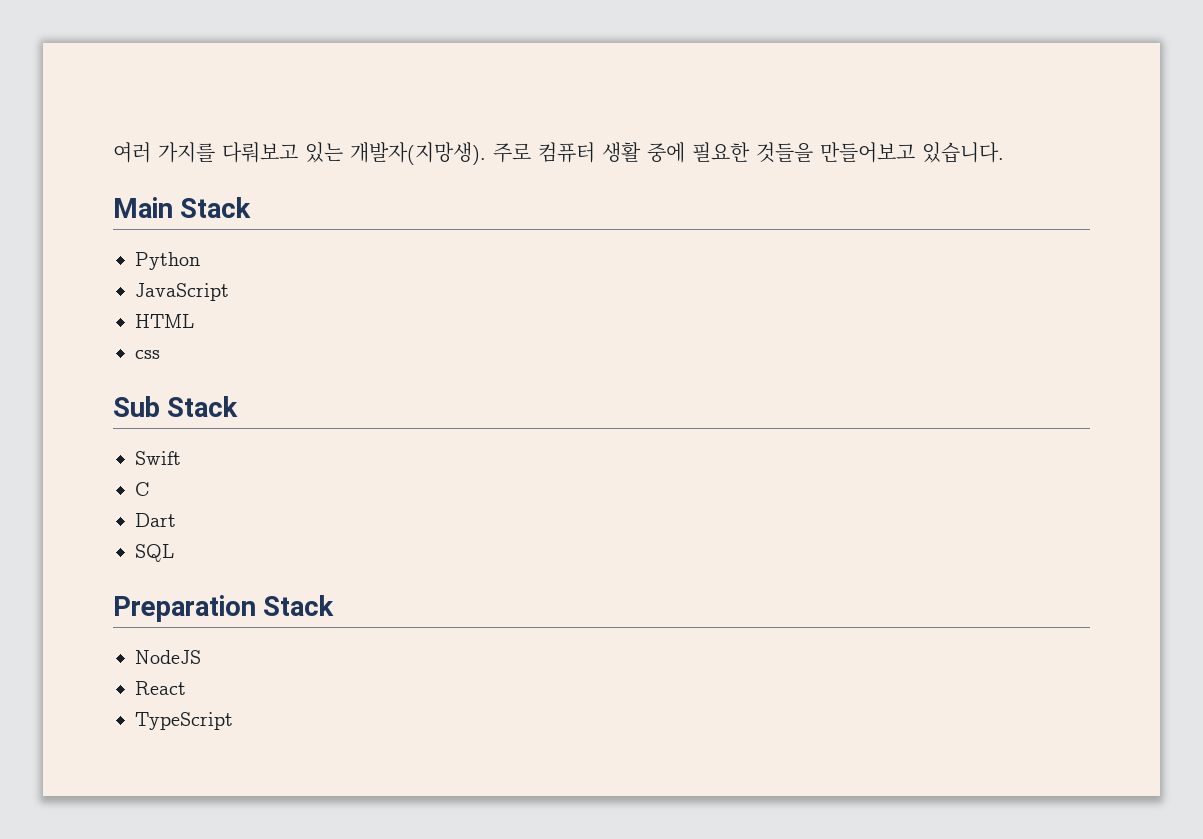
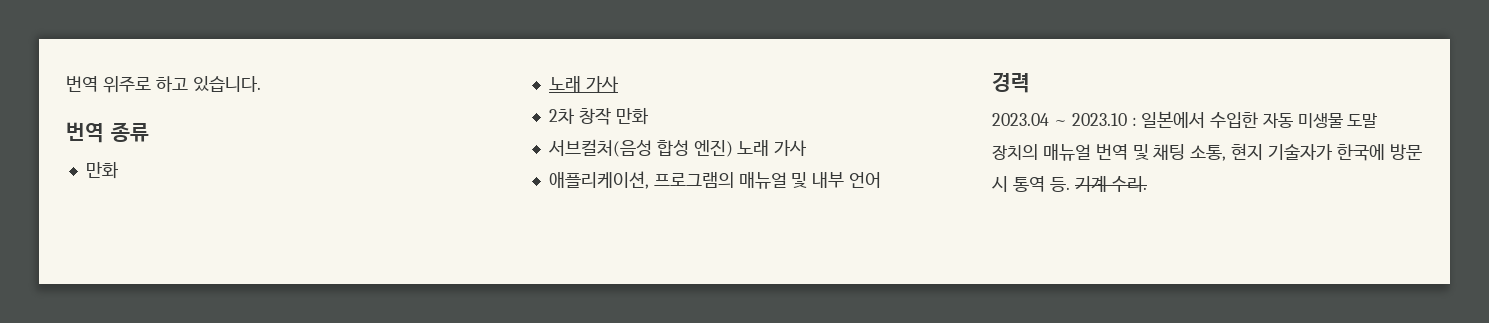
[113,142,1004,165] [113,197,252,218] [135,252,200,270] [135,283,229,301] [135,314,194,328] [135,350,160,359] [113,396,239,417] [135,451,181,465] [135,482,149,496] [135,513,176,527] [135,544,174,562] [113,595,335,622] [135,650,201,664] [135,681,186,695] [135,712,233,730] 여러 가지를 다뤄보고 있는 개발자(지망생). 주로 컴퓨터 생활 중에 필요한 것들을 만들어보고 있습니다. // Main Stack // Python // JavaScript // HTML // css // Sub Stack // Swift // C // Dart // SQL // Preparation Stack // NodeJS // React // TypeScript -> [66,76,261,93] [66,122,149,143] [85,161,119,179] [548,76,619,92] [548,107,649,125] [547,139,808,157] [548,171,882,189] [992,72,1030,93] [992,111,1378,128] [992,143,1422,161] [992,175,1148,192] 번역 위주로 하고 있습니다. // 번역 종류 // 만화 // 노래 가사 // 2차 창작 만화 // 서브컬처(음성 합성 엔진) 노래 가사 // 애플리케이션, 프로그램의 매뉴얼 및 내부 언어 // 경력 // 2023.04 ~ 2023.10 : 일본에서 수입한 자동 미생물 도말 장치의 매뉴얼 번역 및 채팅 소통, 현지 기술자가 한국에 방문 시 통역 등. 기계 수리.

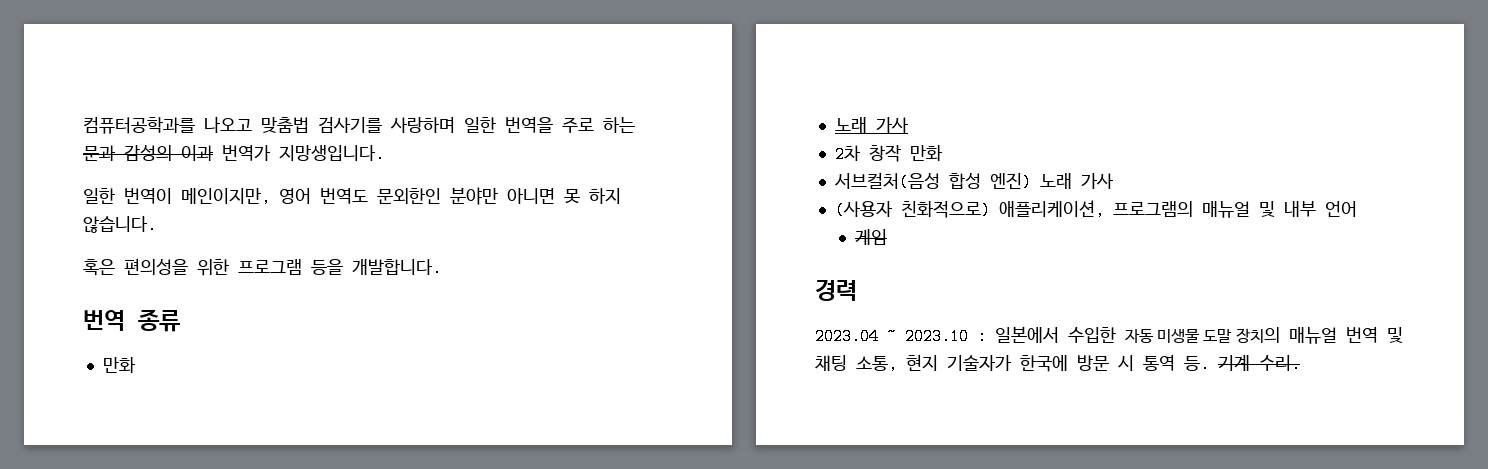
[66,76,261,93] 번역 위주로 하고 있습니다. -> [83,116,635,134] [83,145,385,163] [83,187,621,206] [83,216,157,234] [83,258,442,277] 컴퓨터공학과를 나오고 맞춤법 검사기를 사랑하며 일한 번역을 주로 하는 문과 감성의 이과 번역가 지망생입니다. // 일한 번역이 메인이지만, 영어 번역도 문외한인 분야만 아니면 못 하지 않습니다. // 혹은 편의성을 위한 프로그램 등을 개발합니다.
(808, 148) none -> [834,200,991,219] (사용자 친화적으로)
(882, 180) none -> [855,229,888,245] // 게임

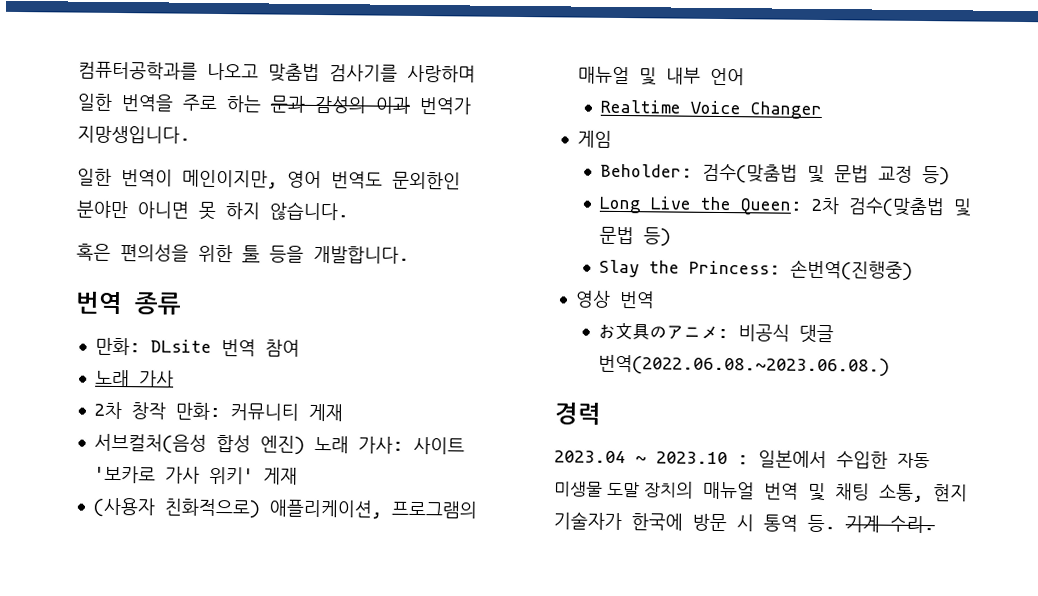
[238,259,302,275] 프로그램 -> [242,245,260,263] 툴
[102,356,136,374] 만화 -> [94,337,300,357] 만화: DLsite 번역 참여
[909,144,943,162] 만화 -> [174,402,343,422] 만화: 커뮤니티 게재
[1080,173,1114,189] 가사 -> [357,436,465,455] [93,465,298,485] 가사: 사이트 '보카로 가사 위키' 게재
[855,229,888,245] 게임 -> [600,99,823,120] [576,130,612,148] [600,163,951,186] [599,196,973,218] [599,226,672,247] [599,259,914,281] [574,290,655,309] [598,322,835,344] [598,354,891,377] Realtime Voice Changer // 게임 // Beholder: 검수(맞춤법 및 문법 교정 등) // Long Live the Queen: 2차 검수(맞춤법 및 문법 등) // Slay the Princess: 손번역(진행중) // 영상 번역 // お文具のアニメ: 비공식 댓글 번역(2022.06.08.~2023.06.08.)

